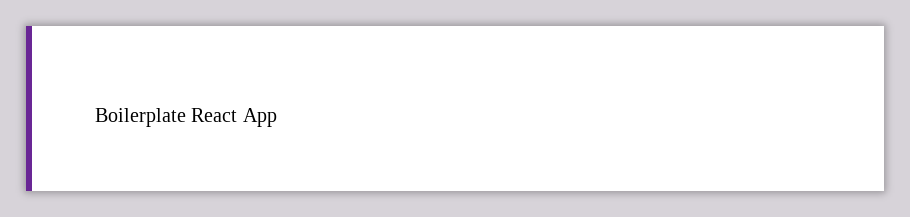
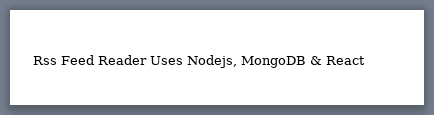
[95,108,277,127] Boilerplate React App -> [33,55,365,68] Rss Feed Reader Uses Nodejs, MongoDB & React

